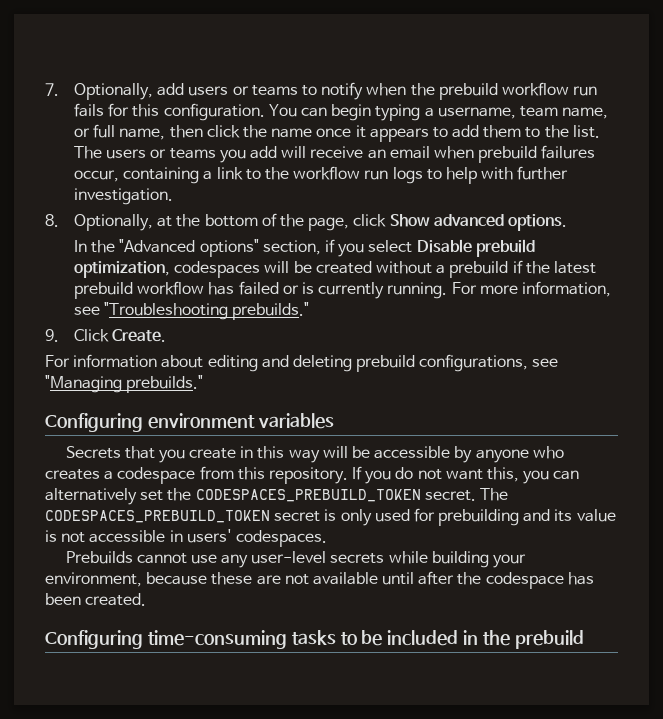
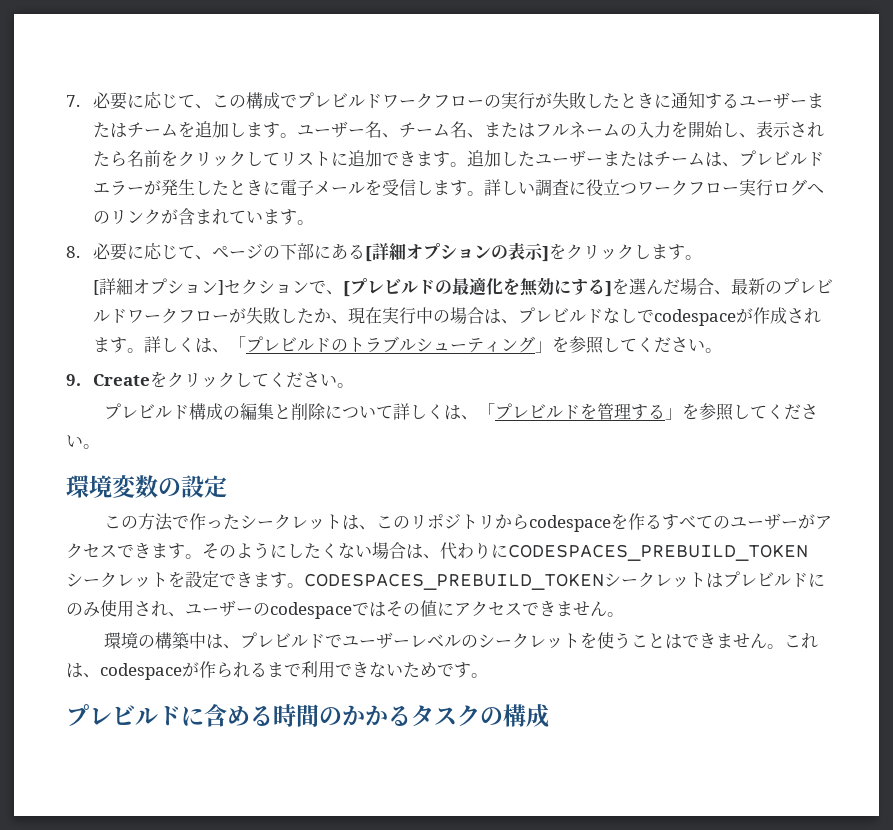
[74,82,598,100] [74,103,609,121] [74,124,600,142] [74,145,596,163] [74,166,569,184] [74,188,174,205] [45,213,567,231] [74,239,535,257] [74,260,596,278] [74,281,611,299] [74,302,310,320] [45,329,167,342] [45,354,559,372] [45,375,204,393] [45,413,334,432] [65,446,564,463] [45,466,580,484] [45,488,508,505] [45,508,616,526] [45,529,327,547] [65,551,527,568] [45,571,594,589] [45,593,147,606] [45,630,584,649] Optionally, add users or teams to notify when the prebuild workflow run fails for this configuration. You can begin typing a username, team name, or full name, then click the name once it appears to add them to the list. The users or teams you add will receive an email when prebuild failures occur, containing a link to the workflow run logs to help with further investigation. // 8. Optionally, at the bottom of the page, click Show advanced options. // In the "Advanced options" section, if you select Disable prebuild optimization, codespaces will be created without a prebuild if the latest prebuild workflow has failed or is currently running. For more information, see "Troubleshooting prebuilds." // 9. Click Create. // For information about editing and deleting prebuild configurations, see "Managing prebuilds." // Configuring environment variables // Secrets that you create in this way will be accessible by anyone who creates a codespace from this repository. If you do not want this, you can alternatively set the CODESPACES_PREBUILD_TOKEN secret. The CODESPACES_PREBUILD_TOKEN secret is only used for prebuilding and its value is not accessible in users' codespaces. // Prebuilds cannot use any user-level secrets while building your environment, because these are not available until after the codespace has been created. // Configuring time-consuming tasks to be included in the prebuild -> [92,92,824,110] [92,121,824,138] [92,150,824,167] [92,179,824,196] [92,208,314,225] [66,242,702,262] [92,277,833,297] [92,307,821,326] [92,336,722,354] [66,371,354,388] [103,403,818,421] [66,435,100,449] [66,475,227,498] [103,513,832,532] [66,542,808,561] [66,571,825,590] [66,600,624,619] [103,632,818,649] [66,661,488,680] [66,704,549,728] 必要に応じて、この構成でプレビルドワークフローの実行が失敗したときに通知するユーザーまたはチームを追加します。ユーザー名、チーム名、またはフルネームの入力を開始し、表示されたら名前をクリックしてリストに追加できます。追加したユーザーまたはチームは、プレビルドエラーが発生したときに電子メールを受信します。詳しい調査に役立つワークフロー実行ログへのリンクが含まれています。 // 8.必要に応じて、ページの下部にある[詳細オプションの表示]をクリックします。 // [詳細オプション]セクションで、[プレビルドの最適化を無効にする]を選んだ場合、最新のプレビルドワークフローが失敗したか、現在実行中の場合は、プレビルドなしでcodespaceが作成されます。詳しくは、「プレビルドのトラブルシューティング」を参照してください。 // 9. Createをクリックしてください。 // プレビルド構成の編集と削除について詳しくは、「プレビルドを管理する」を参照してください。 // 環境変数の設定 // この方法で作ったシークレットは、このリポジトリからcodespaceを作るすべてのユーザーがアクセスできます。そのようにしたくない場合は、代わりにCODESPACES_PREBUILD_TOKENシークレットを設定できます。CODESPACES_PREBUILD_TOKENシークレットはプレビルドにのみ使用され、ユーザーのcodespaceではその値にアクセスできません。 // 環境の構築中は、プレビルドでユーザーレベルのシークレットを使うことはできません。これは、codespaceが作られるまで利用できないためです。 // プレビルドに含める時間のかかるタスクの構成

